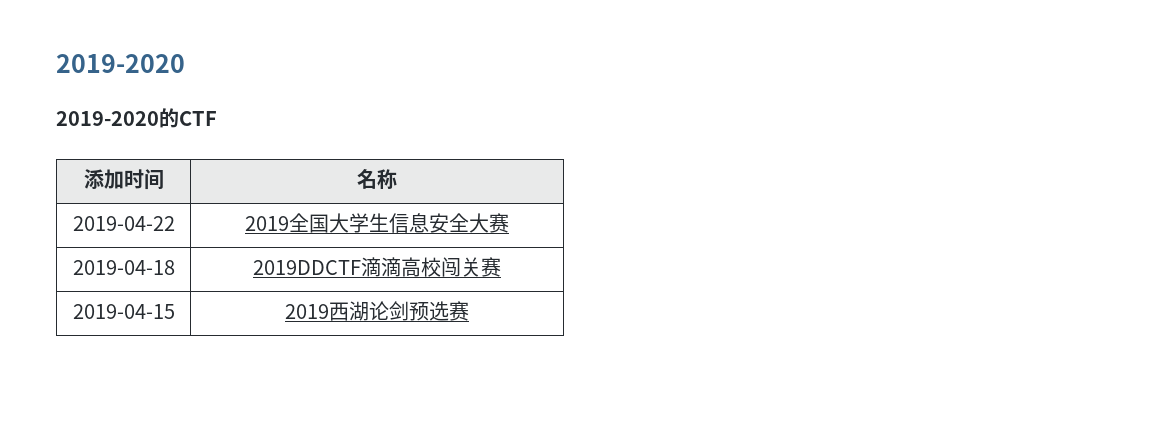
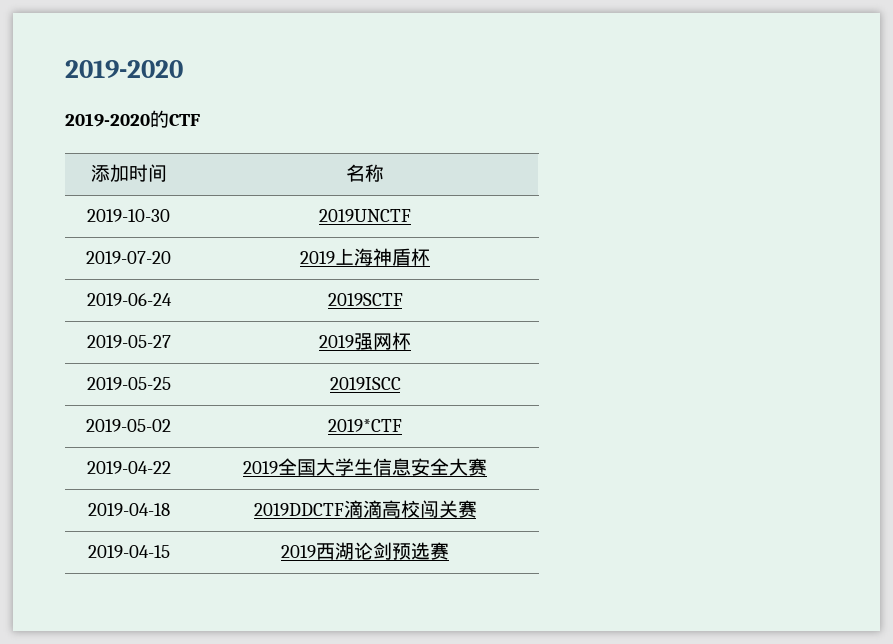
(397, 179) none -> [87,209,170,222] [319,209,411,222] [86,251,171,264] [300,248,430,266] [86,293,172,306] [327,293,403,306] [86,335,171,348] [319,332,411,350] [86,377,171,390] [329,377,401,390] [86,419,171,432] [328,419,402,432] // 2019-10-30 | 2019UNCTF // 2019-07-20 | 2019上海神盾杯 // 2019-06-24 | 2019SCTF // 2019-05-27 | 2019强网杯 // 2019-05-25 | 2019ISCC // 2019-05-02 | 2019*CTF

